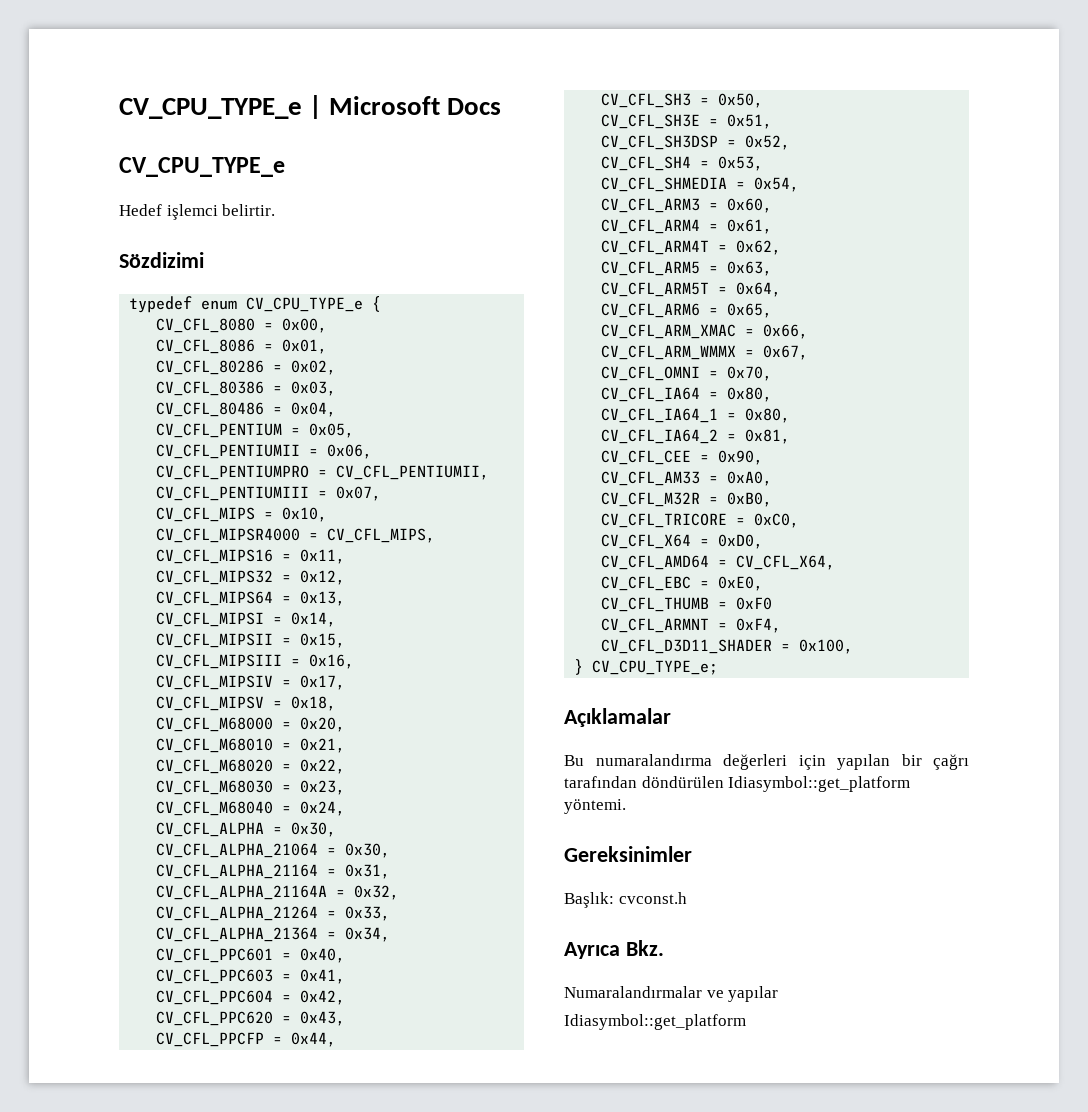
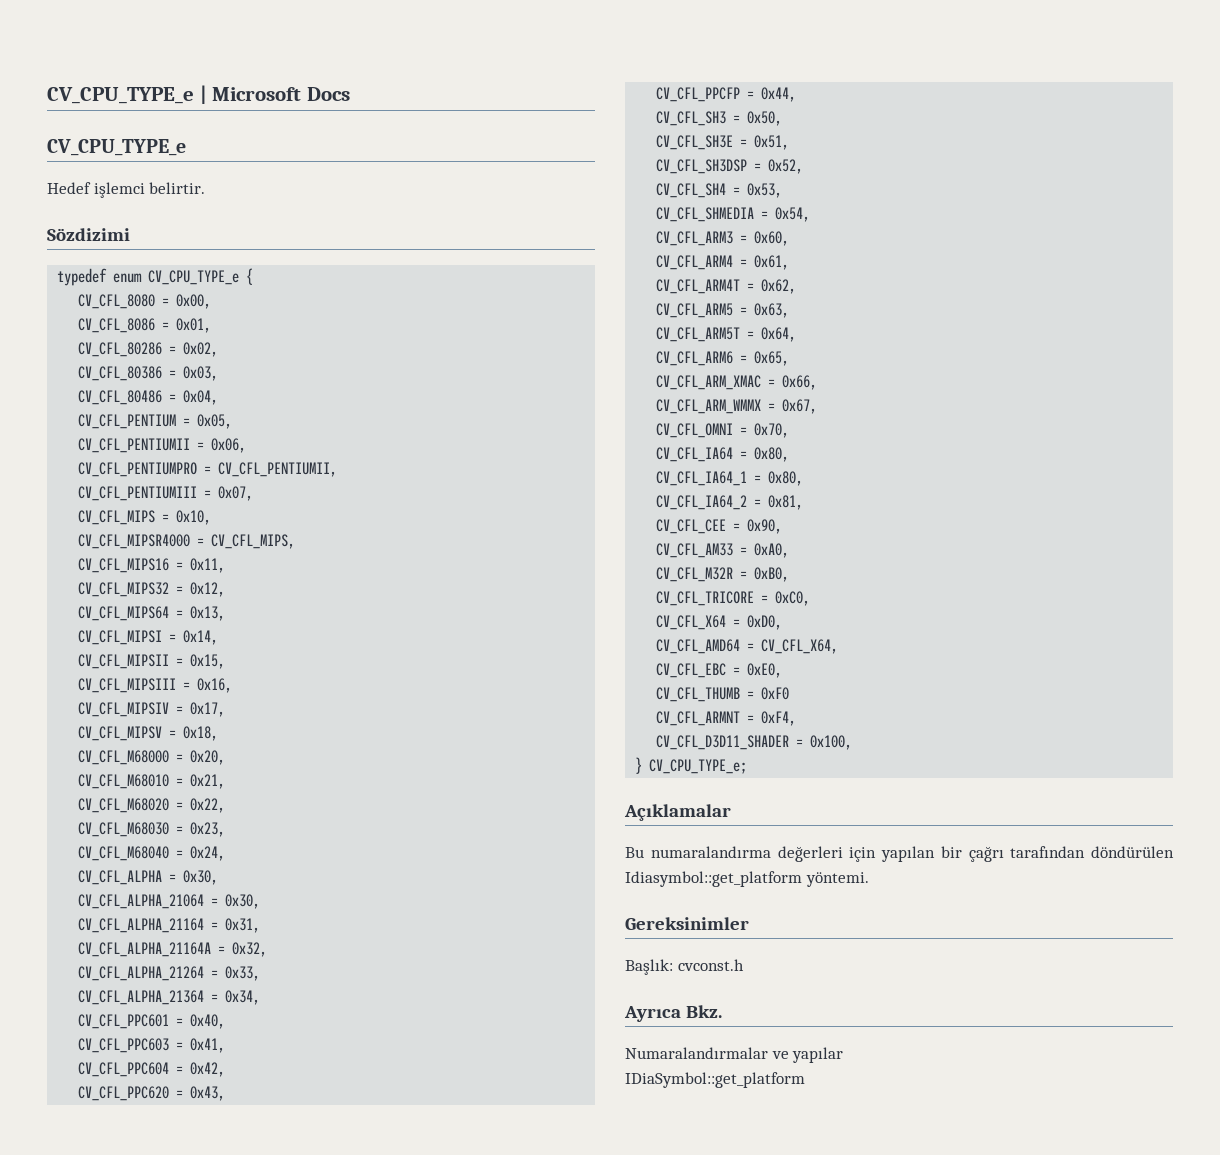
[564,1014,746,1030] Idiasymbol::get_platform -> [625,1072,805,1088] IDiaSymbol::get_platform

